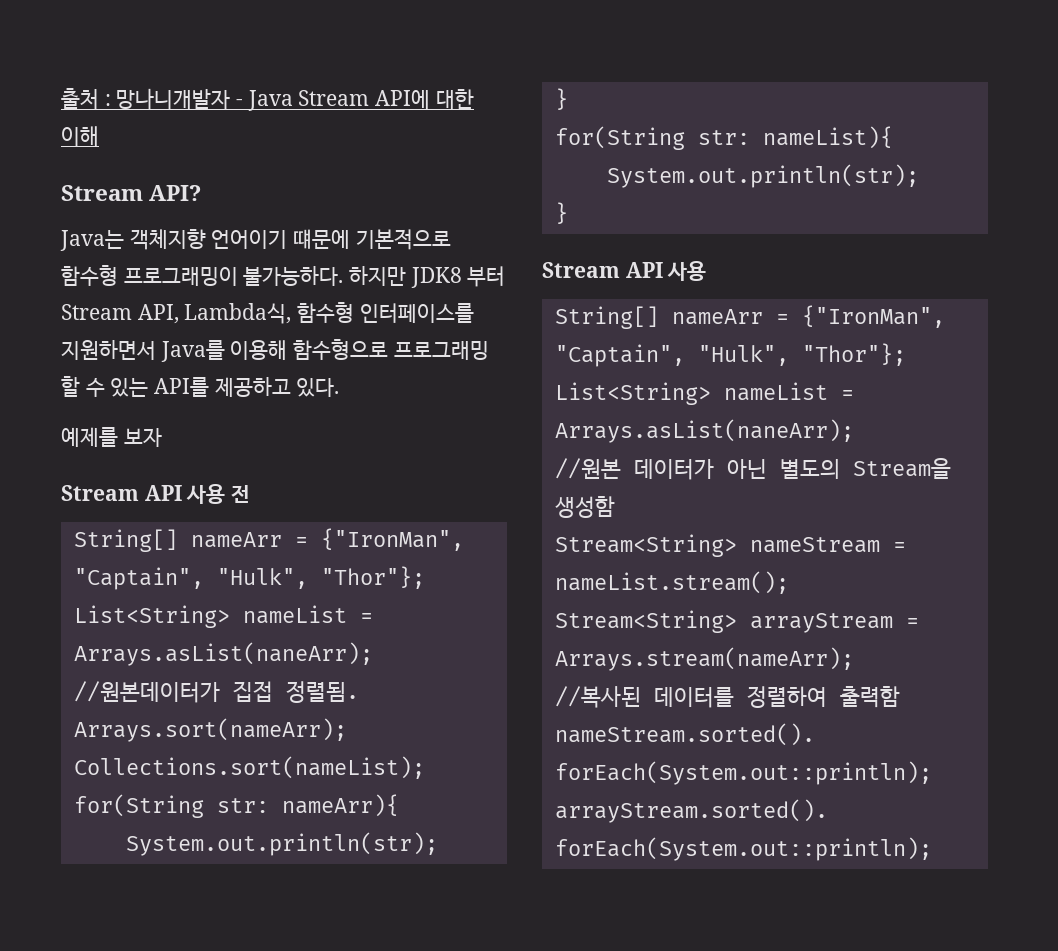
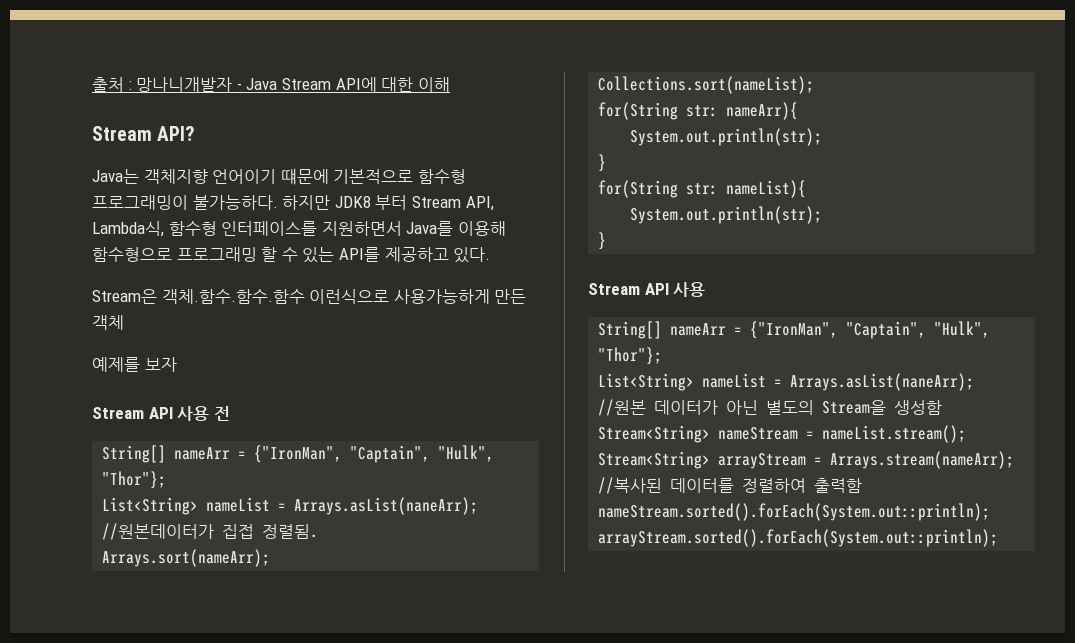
(340, 387) none -> [92,289,527,304] [92,315,124,330] // Stream은 객체.함수.함수.함수 이런식으로 사용가능하게 만든 객체

